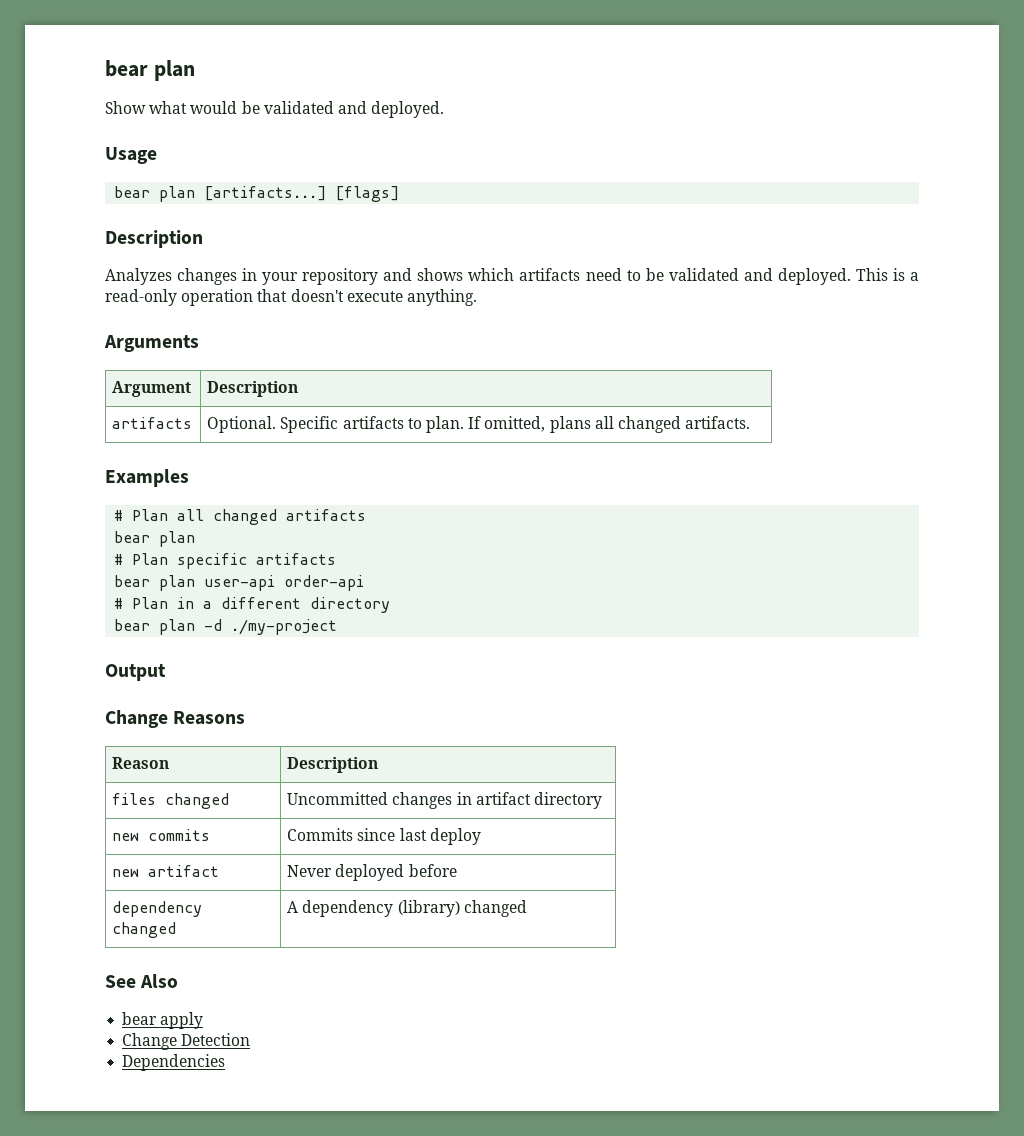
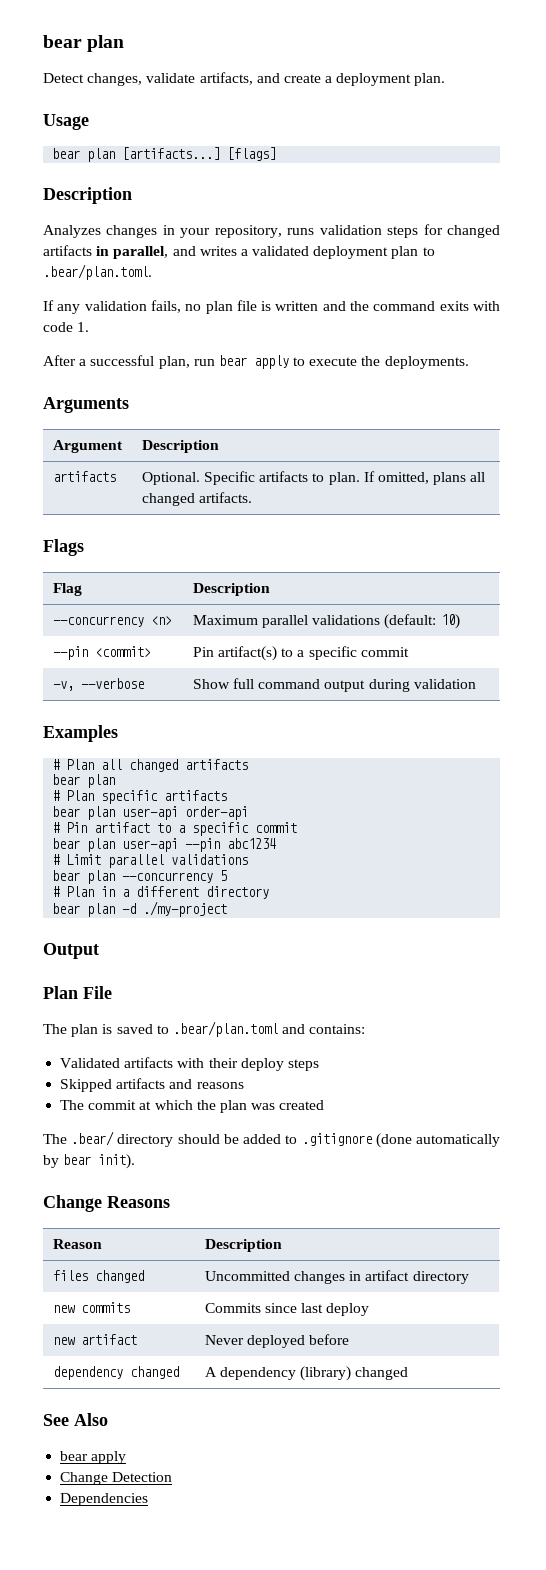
[105,60,195,81] [105,101,445,118] bear plan // Show what would be validated and deployed. -> [43,35,125,52] [43,72,446,86] bear plan // Detect changes, validate artifacts, and create a deployment plan.
[302,268,919,285] [105,289,477,306] repository and shows which artifacts need to be validated and deployed. This is a read-only operation that doesn't execute anything. -> [214,224,501,238] [43,245,435,259] [43,264,152,280] [43,300,500,314] [43,322,90,332] [43,355,469,369] repository, runs validation steps for changed artifacts in parallel, and writes a validated deployment plan to .bear/plan.toml. // If any validation fails, no plan file is written and the command exits with code 1. // After a successful plan, run bear apply to execute the deployments.
(751, 422) none -> [43,539,84,556] [52,583,82,596] [192,583,270,596] [52,616,172,627] [192,614,460,629] [52,646,151,660] [192,646,409,661] [52,678,144,691] [192,678,476,692] // Flags // Flag | Description // --concurrency <n> | Maximum parallel validations (default: 10) // --pin <commit> | Pin artifact(s) to a specific commit // -v, --verbose | Show full command output during validation
(365, 583) none -> [52,822,298,836] [52,838,277,852] [52,854,249,868] [52,870,228,884] // # Pin artifact to a specific commit // bear plan user-api --pin abc1234 // # Limit parallel validations // bear plan --concurrency 5
(166, 672) none -> [43,986,112,999] [43,1021,366,1037] [60,1057,319,1071] [60,1078,244,1092] [60,1100,325,1113] [43,1131,501,1148] [43,1154,136,1169] // Plan File // The plan is saved to .bear/plan.toml and contains: // Validated artifacts with their deploy steps // Skipped artifacts and reasons // The commit at which the plan was created // The .bear/ directory should be added to .gitignore (done automatically by bear init).

